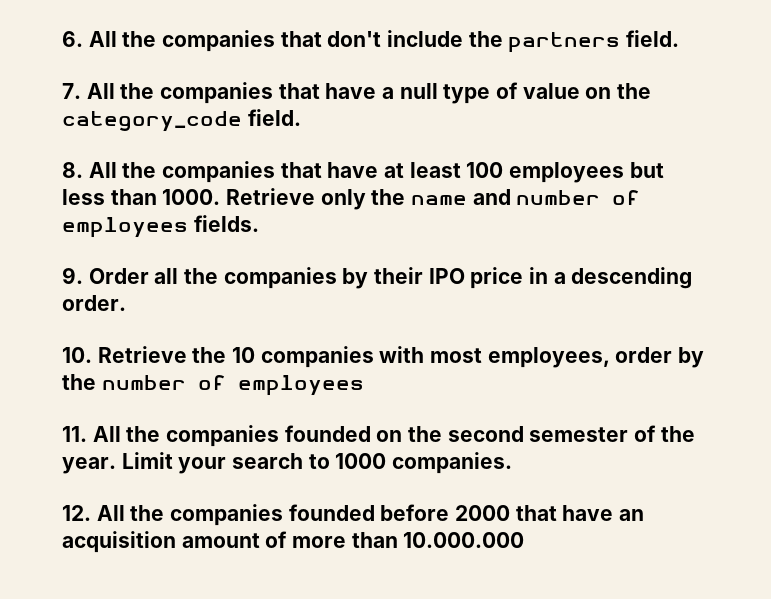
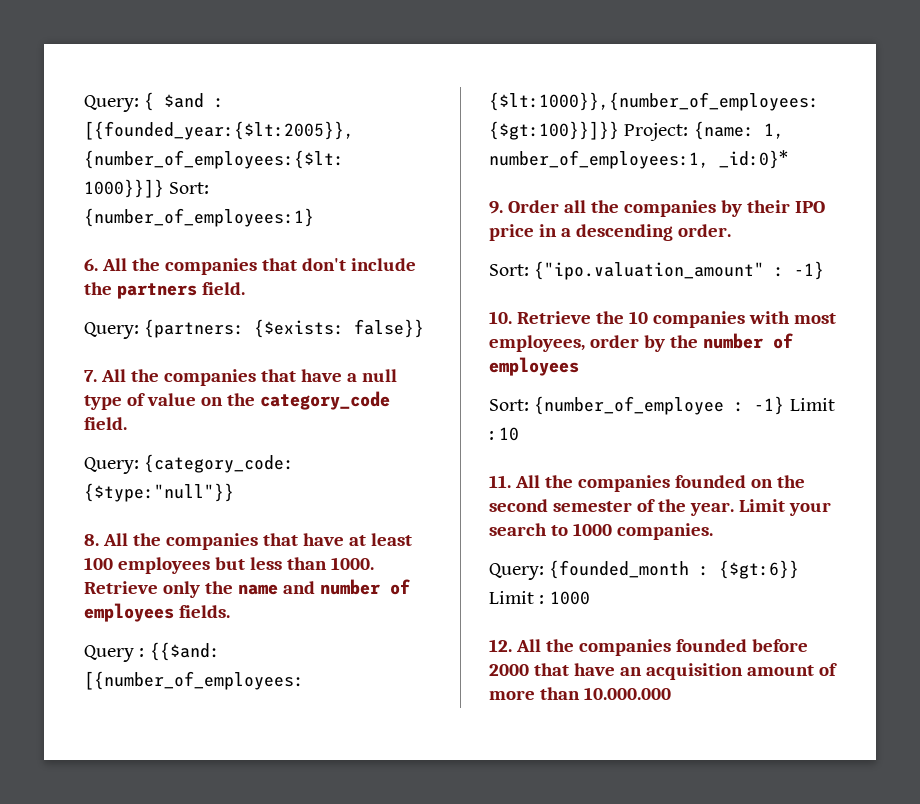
(62, 39) none -> [84,92,225,112] [84,121,354,140] [84,150,344,169] [84,179,210,198] [84,208,314,227] Query: { $and : [{founded_year:{$lt:2005}}, {number_of_employees:{$lt: 1000}}]} Sort: {number_of_employees:1} //
(680, 38) none -> [84,319,425,339] // Query: {partners: {$exists: false}}
(301, 117) none -> [84,454,295,474] [84,483,234,502] // Query: {category_code: {$type:"null"}}
(259, 223) none -> [84,642,220,662] [84,671,304,690] [489,92,819,111] [489,121,784,141] [489,150,788,169] // Query : {{$and: [{number_of_employees: {$lt:1000}},{number_of_employees: {$gt:100}}]}} Project: {name: 1, number_of_employees:1, _id:0}*
(126, 303) none -> [489,261,825,280] // Sort: {"ipo.valuation_amount" : -1}
(364, 385) none -> [489,396,835,415] [489,427,520,441] // Sort: {number_of_employee : -1} Limit : 10
(513, 463) none -> [489,560,800,580] [489,591,590,605] // Query: {founded_month : {$gt:6}} Limit : 1000

